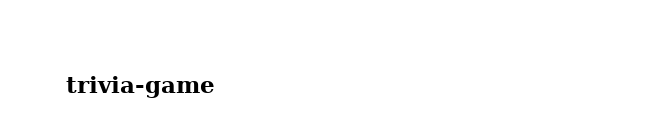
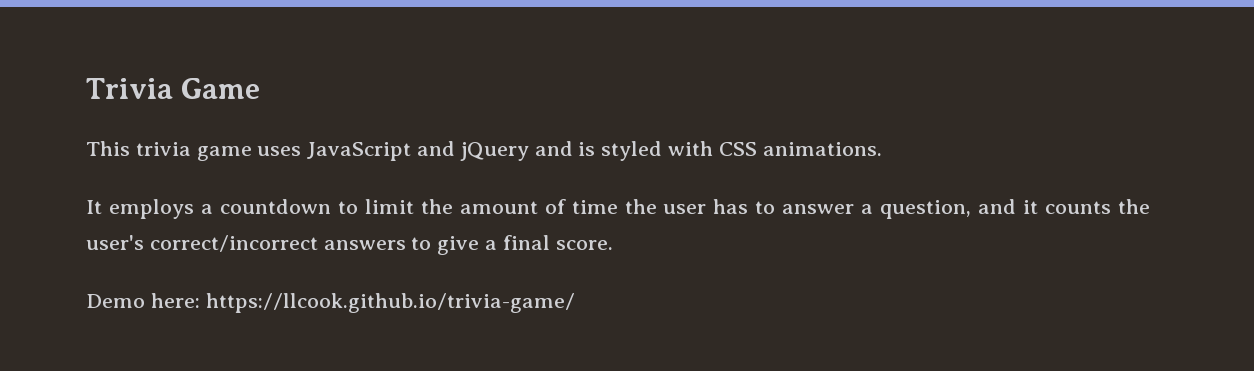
[66,76,215,98] trivia-game -> [86,78,261,99] [86,141,882,161] [86,199,1151,219] [86,235,613,255] [86,293,575,313] Trivia Game // This trivia game uses JavaScript and jQuery and is styled with CSS animations. // It employs a countdown to limit the amount of time the user has to answer a question, and it counts the user's correct/incorrect answers to give a final score. // Demo here: https://llcook.github.io/trivia-game/

